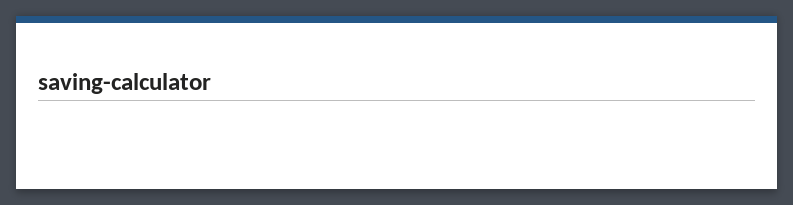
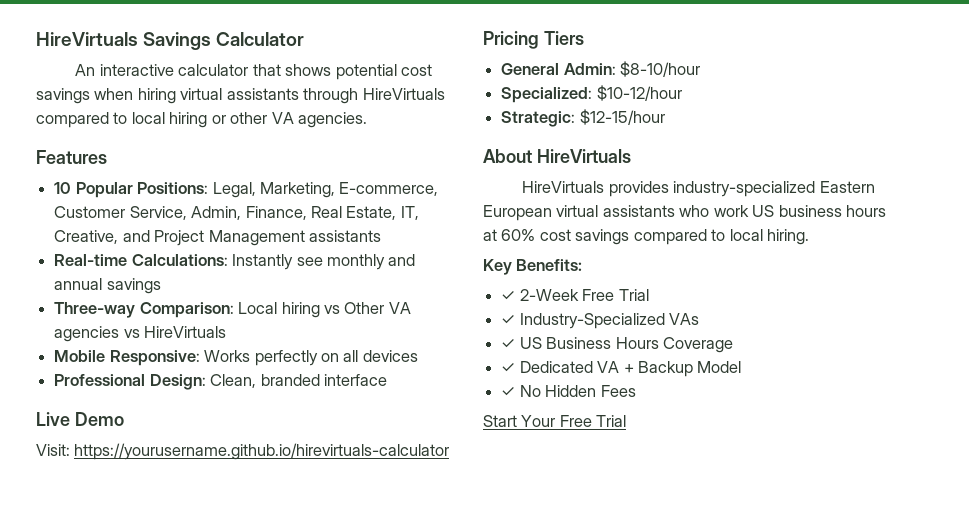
[38,73,211,94] saving-calculator -> [36,32,305,50] [75,64,433,80] [36,88,445,104] [36,112,368,128] [36,150,107,164] [54,182,439,198] [54,206,419,220] [54,230,381,246] [54,254,416,270] [54,278,161,294] [54,302,411,318] [54,326,227,342] [54,350,418,366] [54,374,387,390] [36,412,124,426] [36,443,450,460] [483,31,584,49] [501,61,701,77] [501,85,682,103] [501,109,665,127] [483,149,631,163] [522,181,875,197] [483,205,887,221] [483,229,810,245] [483,259,583,275] [501,289,649,301] [501,313,700,329] [501,337,733,353] [501,361,742,377] [501,385,636,397] [483,415,627,427] HireVirtuals Savings Calculator // An interactive calculator that shows potential cost savings when hiring virtual assistants through HireVirtuals compared to local hiring or other VA agencies. // Features // 10 Popular Positions: Legal, Marketing, E-commerce, Customer Service, Admin, Finance, Real Estate, IT, Creative, and Project Management assistants // Real-time Calculations: Instantly see monthly and annual savings // Three-way Comparison: Local hiring vs Other VA agencies vs HireVirtuals // Mobile Responsive: Works perfectly on all devices // Professional Design: Clean, branded interface // Live Demo // Visit: https://yourusername.github.io/hirevirtuals-calculator // Pricing Tiers // General Admin: $8-10/hour // Specialized: $10-12/hour // Strategic: $12-15/hour // About HireVirtuals // HireVirtuals provides industry-specialized Eastern European virtual assistants who work US business hours at 60% cost savings compared to local hiring. // Key Benefits: // ✓ 2-Week Free Trial // ✓ Industry-Specialized VAs // ✓ US Business Hours Coverage // ✓ Dedicated VA + Backup Model // ✓ No Hidden Fees // Start Your Free Trial

